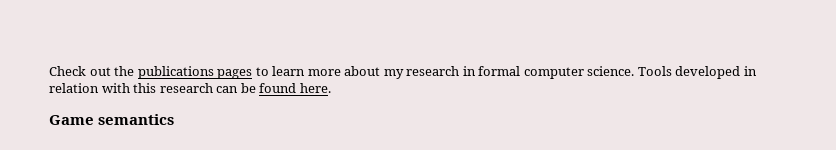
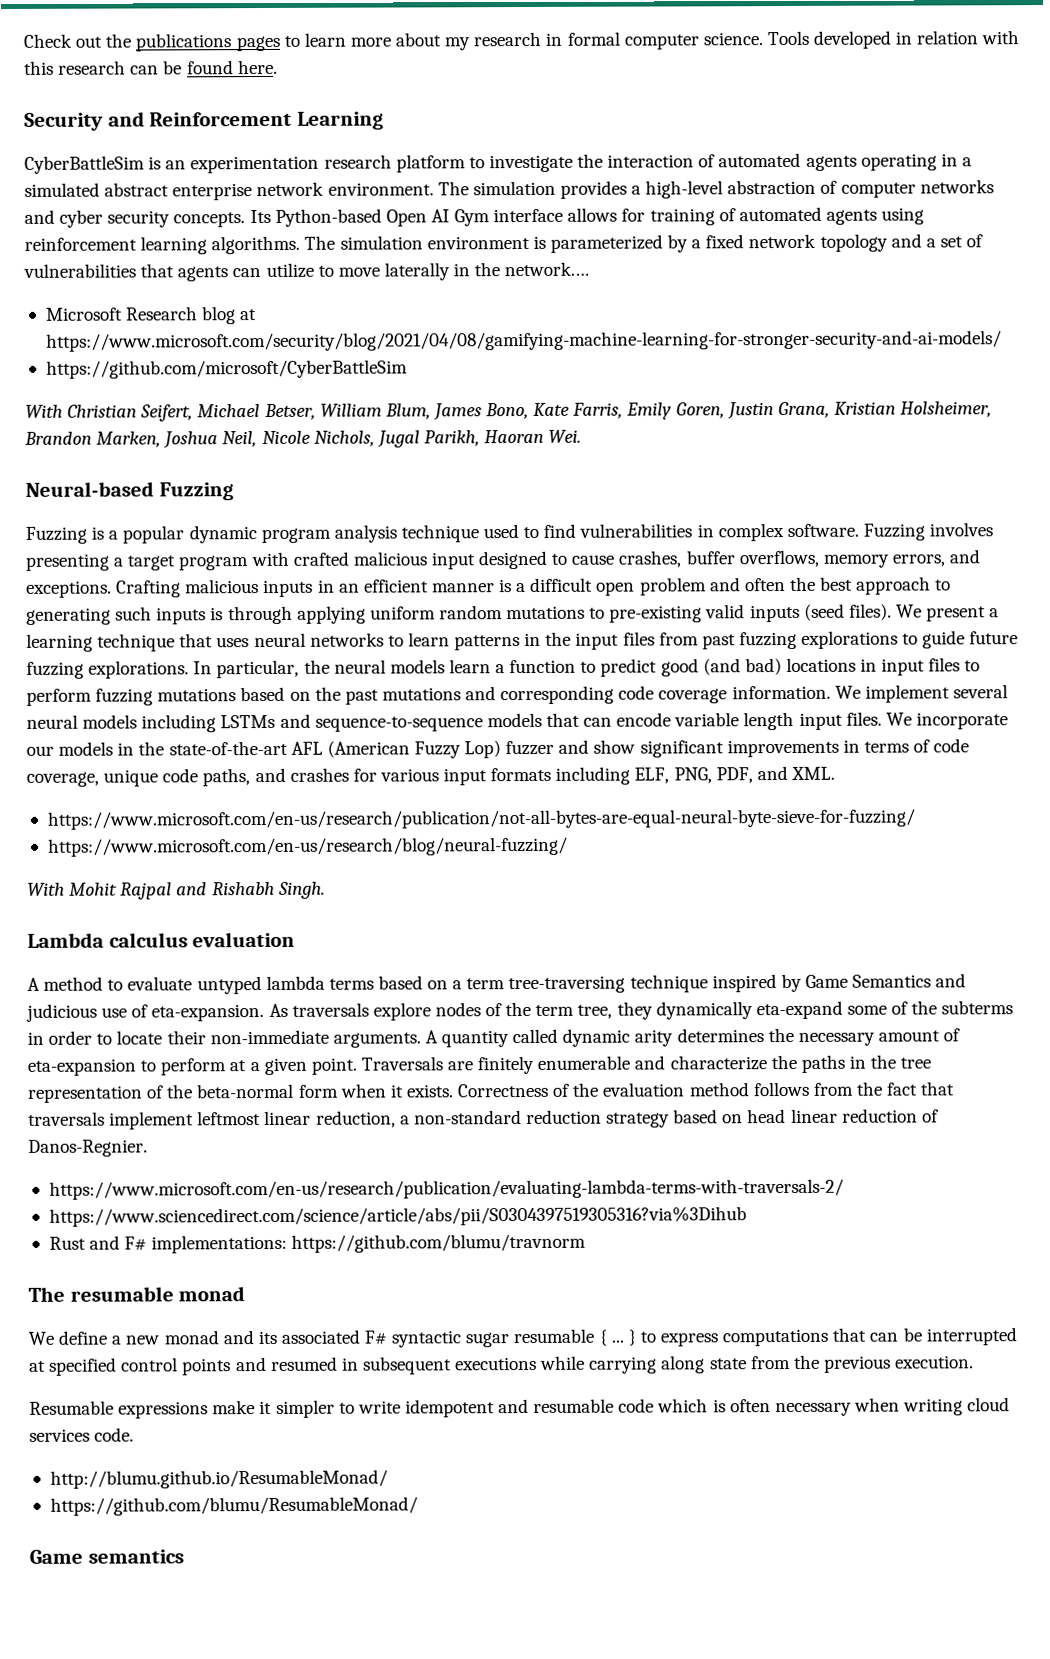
(331, 88) none -> [24,111,385,131] [24,152,972,174] [24,179,994,201] [24,206,925,228] [24,233,984,255] [23,261,590,282] [44,306,258,325] [45,330,1002,352] [45,359,408,379] [25,401,993,422] [24,429,582,449] [25,481,234,501] [25,522,994,544] [25,549,981,571] [26,576,952,598] [26,603,1000,625] [26,630,1019,652] [26,657,981,679] [26,684,1008,706] [26,711,1008,733] [26,738,970,759] [26,765,835,787] [46,808,915,830] [47,836,568,857] [27,881,325,900] [27,931,296,948] [27,973,967,995] [26,1000,1014,1022] [27,1027,961,1048] [27,1054,932,1076] [27,1081,956,1103] [28,1108,939,1130] [28,1139,148,1157] [48,1178,844,1200] [48,1206,747,1227] [48,1233,587,1254] [28,1286,246,1302] [28,1327,1017,1348] [29,1354,975,1376] [29,1397,1011,1419] [29,1427,135,1442] [49,1469,388,1489] [49,1496,418,1516] // Security and Reinforcement Learning // CyberBattleSim is an experimentation research platform to investigate the interaction of automated agents operating in a simulated abstract enterprise network environment. The simulation provides a high-level abstraction of computer networks and cyber security concepts. Its Python-based Open AI Gym interface allows for training of automated agents using reinforcement learning algorithms. The simulation environment is parameterized by a fixed network topology and a set of vulnerabilities that agents can utilize to move laterally in the network.… // Microsoft Research blog at https://www.microsoft.com/security/blog/2021/04/08/gamifying-machine-learning-for-stronger-security-and-ai-models/ // https://github.com/microsoft/CyberBattleSim // With Christian Seifert, Michael Betser, William Blum, James Bono, Kate Farris, Emily Goren, Justin Grana, Kristian Holsheimer, Brandon Marken, Joshua Neil, Nicole Nichols, Jugal Parikh, Haoran Wei. // Neural-based Fuzzing // Fuzzing is a popular dynamic program analysis technique used to find vulnerabilities in complex software. Fuzzing involves presenting a target program with crafted malicious input designed to cause crashes, buffer overflows, memory errors, and exceptions. Crafting malicious inputs in an efficient manner is a difficult open problem and often the best approach to generating such inputs is through applying uniform random mutations to pre-existing valid inputs (seed files). We present a learning technique that uses neural networks to learn patterns in the input files from past fuzzing explorations to guide future fuzzing explorations. In particular, the neural models learn a function to predict good (and bad) locations in input files to perform fuzzing mutations based on the past mutations and corresponding code coverage information. We implement several neural models including LSTMs and sequence-to-sequence models that can encode variable length input files. We incorporate our models in the state-of-the-art AFL (American Fuzzy Lop) fuzzer and show significant improvements in terms of code coverage, unique code paths, and crashes for various input formats including ELF, PNG, PDF, and XML. // https://www.microsoft.com/en-us/research/publication/not-all-bytes-are-equal-neural-byte-sieve-for-fuzzing/ // https://www.microsoft.com/en-us/research/blog/neural-fuzzing/ // With Mohit Rajpal and Rishabh Singh. // Lambda calculus evaluation // A method to evaluate untyped lambda terms based on a term tree-traversing technique inspired by Game Semantics and judicious use of eta-expansion. As traversals explore nodes of the term tree, they dynamically eta-expand some of the subterms in order to locate their non-immediate arguments. A quantity called dynamic arity determines the necessary amount of eta-expansion to perform at a given point. Traversals are finitely enumerable and characterize the paths in the tree representation of the beta-normal form when it exists. Correctness of the evaluation method follows from the fact that traversals implement leftmost linear reduction, a non-standard reduction strategy based on head linear reduction of Danos-Regnier. // https://www.microsoft.com/en-us/research/publication/evaluating-lambda-terms-with-traversals-2/ // https://www.sciencedirect.com/science/article/abs/pii/S0304397519305316?via%3Dihub // Rust and F# implementations: https://github.com/blumu/travnorm // The resumable monad // We define a new monad and its associated F# syntactic sugar resumable { ... } to express computations that can be interrupted at specified control points and resumed in subsequent executions while carrying along state from the previous execution. // Resumable expressions make it simpler to write idempotent and resumable code which is often necessary when writing cloud services code. // http://blumu.github.io/ResumableMonad/ // https://github.com/blumu/ResumableMonad/

